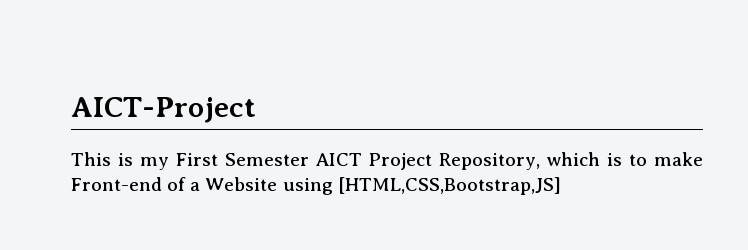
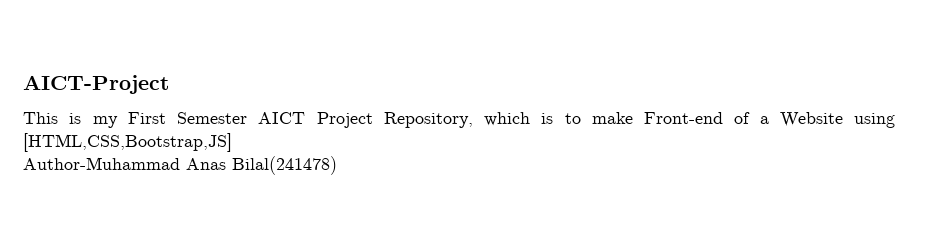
(561, 186) none -> [23,156,337,175] // Author-Muhammad Anas Bilal(241478)

